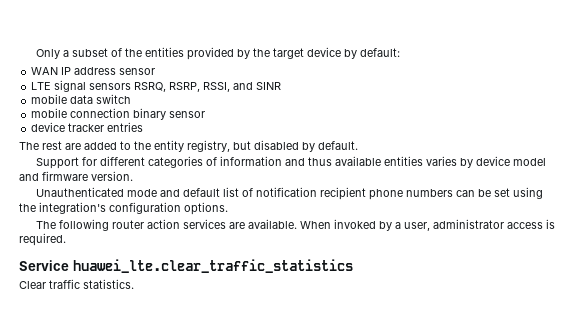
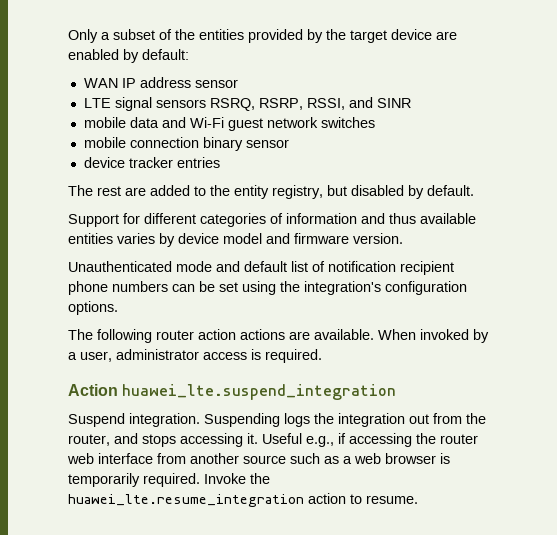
(342, 52) none -> [436,31,457,40] [68,49,119,60] are enabled
[96,94,132,104] switch -> [161,117,375,131] and Wi-Fi guest network switches
[183,219,227,229] services -> [240,329,285,340] actions
[19,259,353,273] [19,279,134,289] Service huawei_lte.clear_traffic_statistics // Clear traffic statistics. -> [68,384,397,400] [68,413,486,427] [68,433,478,447] [67,453,450,464] [68,473,270,487] [68,493,418,507] Action huawei_lte.suspend_integration // Suspend integration. Suspending logs the integration out from the router, and stops accessing it. Useful e.g., if accessing the router web interface from another source such as a web browser is temporarily required. Invoke the huawei_lte.resume_integration action to resume.

